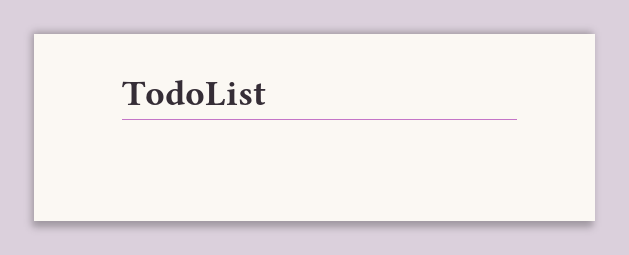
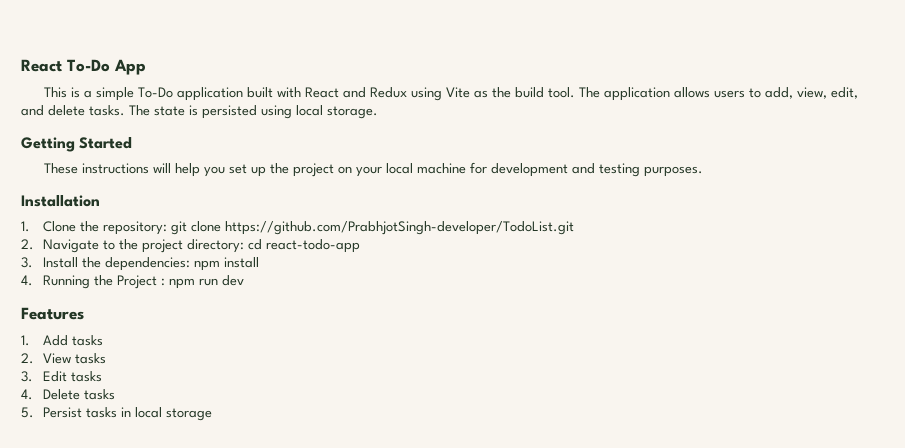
[122,80,266,106] TodoList -> [21,59,146,75] [43,87,858,101] [21,105,378,119] [21,137,133,152] [43,162,703,177] [21,195,100,207] [21,221,575,235] [21,239,361,253] [21,257,260,271] [21,275,245,289] [21,307,84,320] [21,335,104,346] [21,353,107,364] [21,371,103,382] [21,389,116,400] [21,407,213,421] React To-Do App // This is a simple To-Do application built with React and Redux using Vite as the build tool. The application allows users to add, view, edit, and delete tasks. The state is persisted using local storage. // Getting Started // These instructions will help you set up the project on your local machine for development and testing purposes. // Installation // 1. Clone the repository: git clone https://github.com/PrabhjotSingh-developer/TodoList.git // 2. Navigate to the project directory: cd react-todo-app // 3. Install the dependencies: npm install // 4. Running the Project : npm run dev // Features // 1. Add tasks // 2. View tasks // 3. Edit tasks // 4. Delete tasks // 5. Persist tasks in local storage

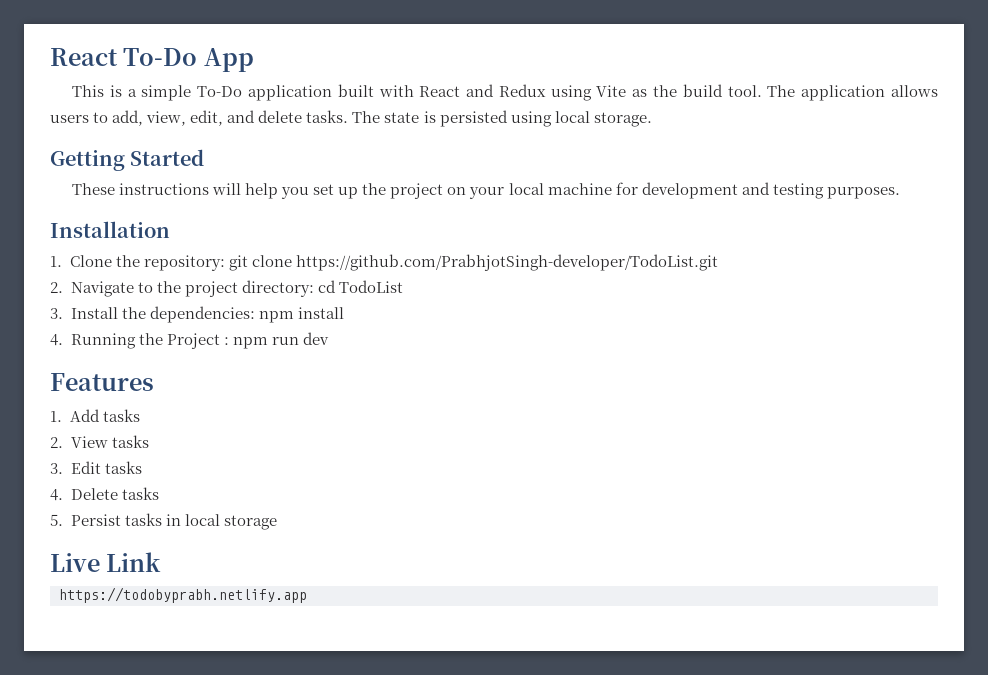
[266,239,361,253] react-todo-app -> [338,280,403,293] TodoList
(213, 414) none -> [50,552,162,572] [59,587,307,603] // Live Link // https://todobyprabh.netlify.app

